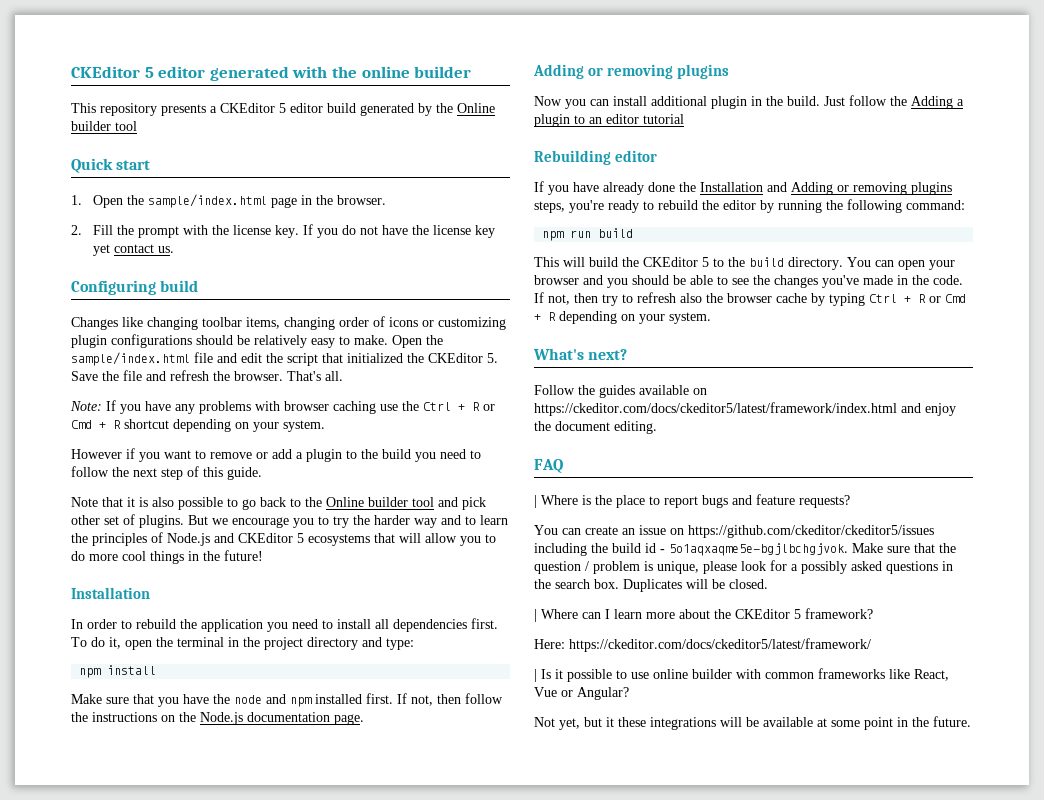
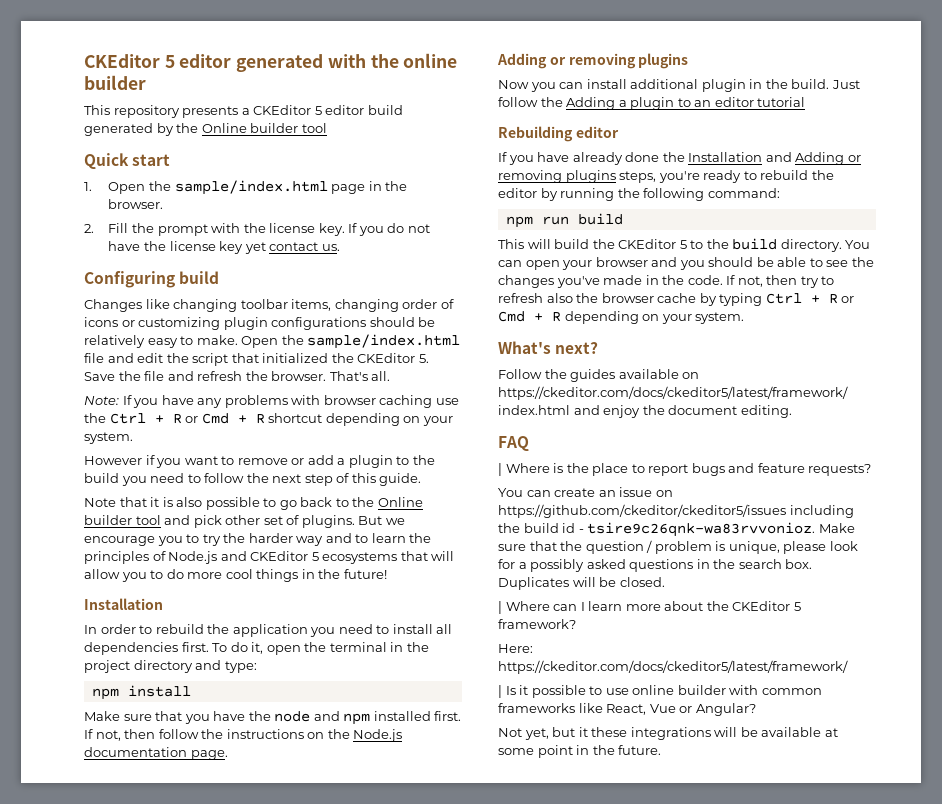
[669,543,848,556] 5o1aqxaqme5e-bgjlbchgjvok. -> [587,522,816,537] tsire9c26qnk-wa83rvvonioz.

